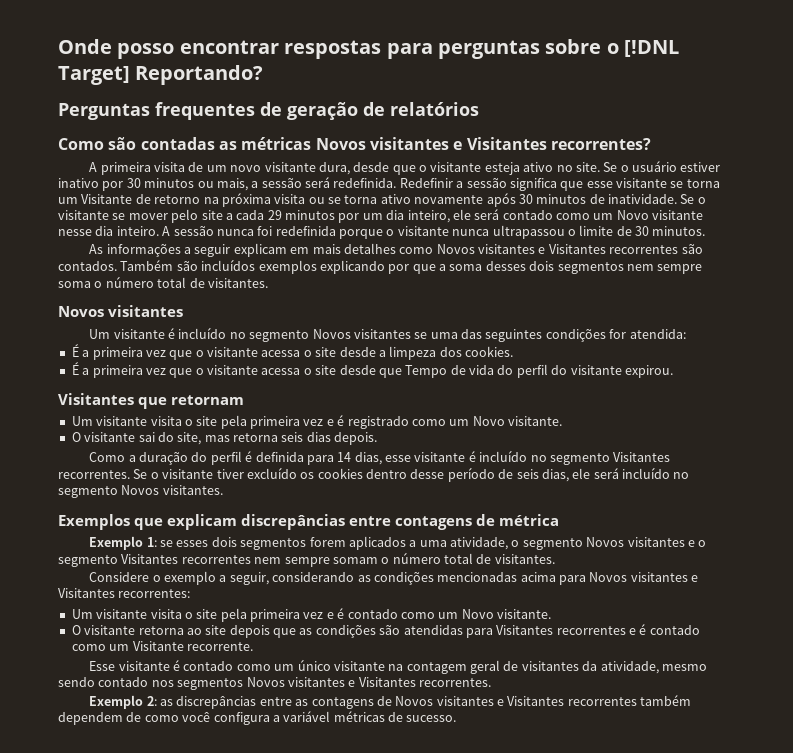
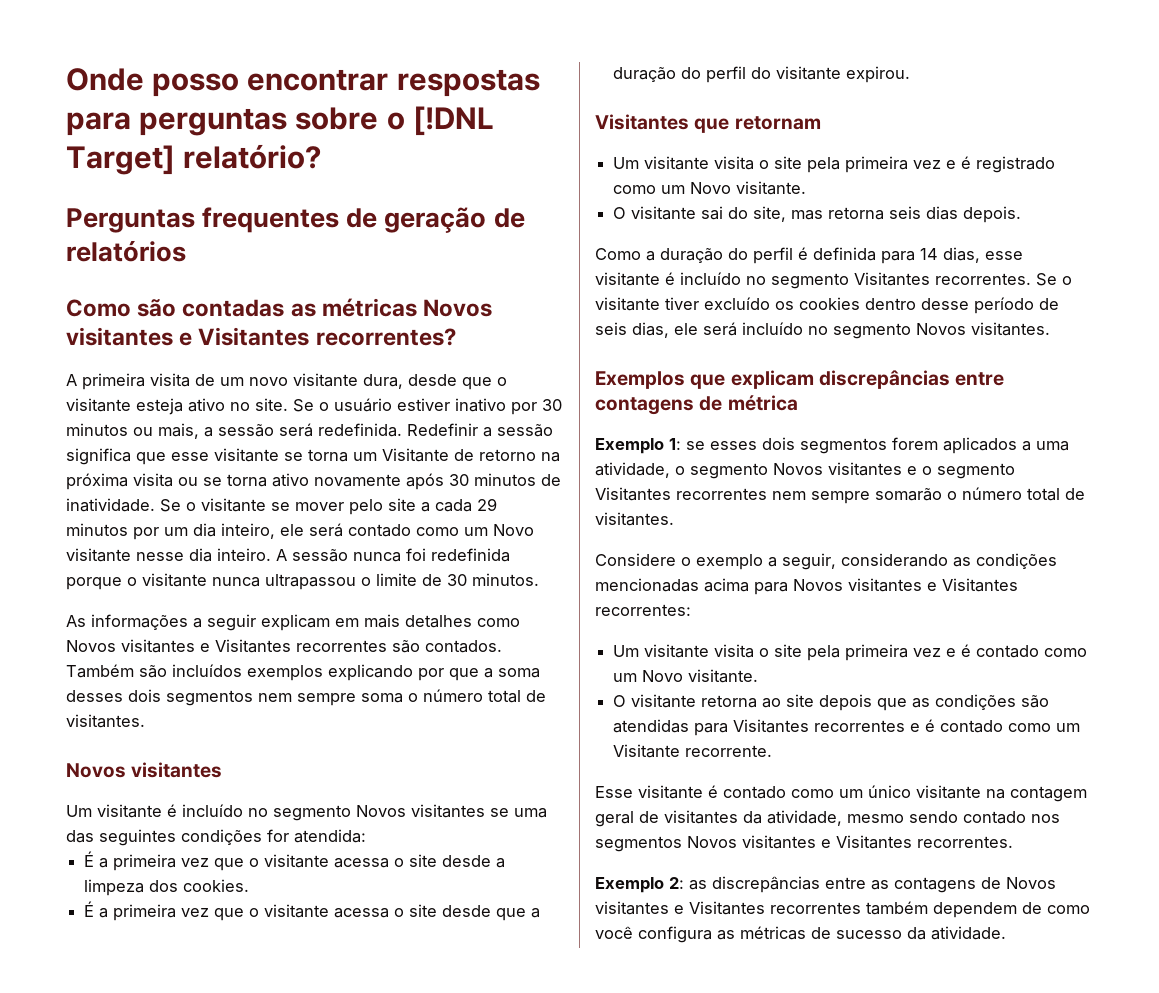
[135,65,264,85] Reportando? -> [183,144,322,169] relatório?
[405,365,494,378] Tempo de vida -> [531,908,541,918] [613,66,677,82] a duração
[332,557,378,564] somam -> [875,487,942,501] somarão
[272,711,457,722] a variável métricas de sucesso. -> [717,926,1006,940] as métricas de sucesso da atividade.

